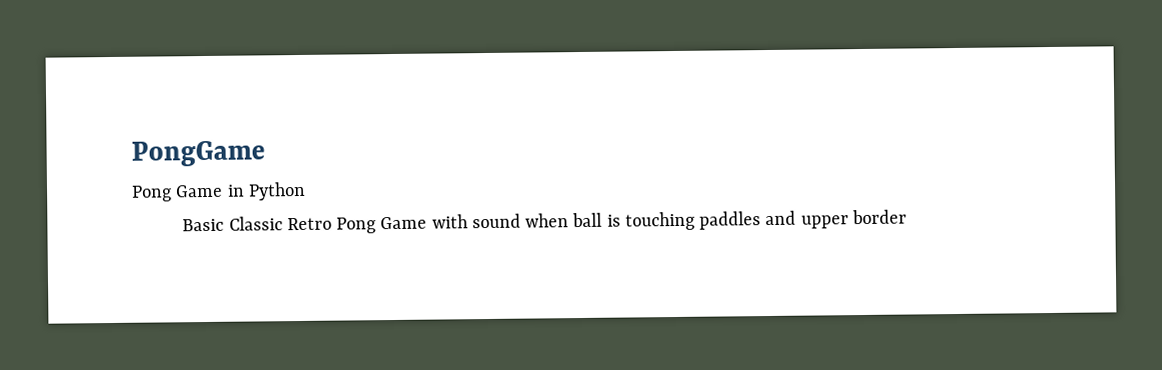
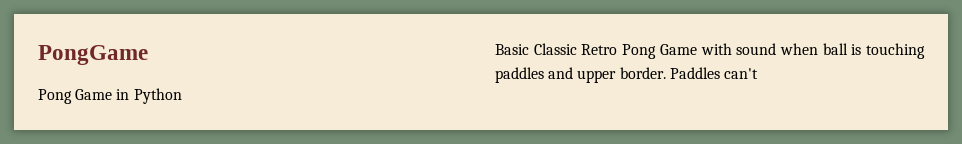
[852,209,908,225] border -> [619,67,758,79] border. Paddles can't

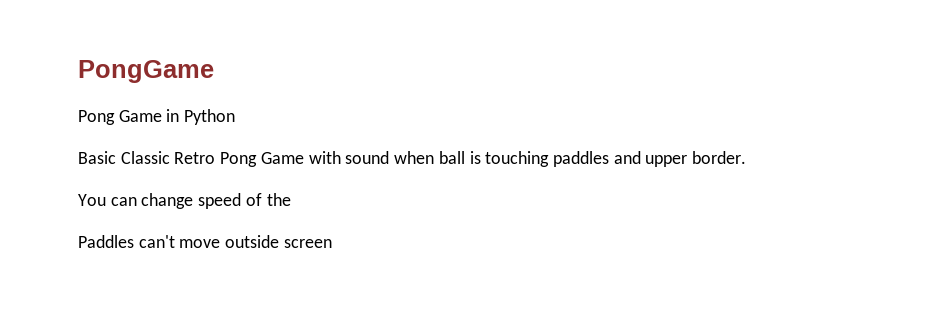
[669,67,758,79] Paddles can't -> [78,193,291,209] [78,235,332,248] // You can change speed of the // Paddles can't move outside screen

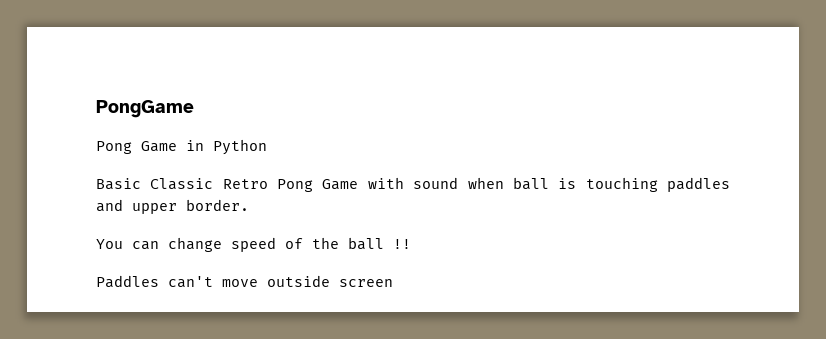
(291, 199) none -> [348,237,411,250] ball !!

